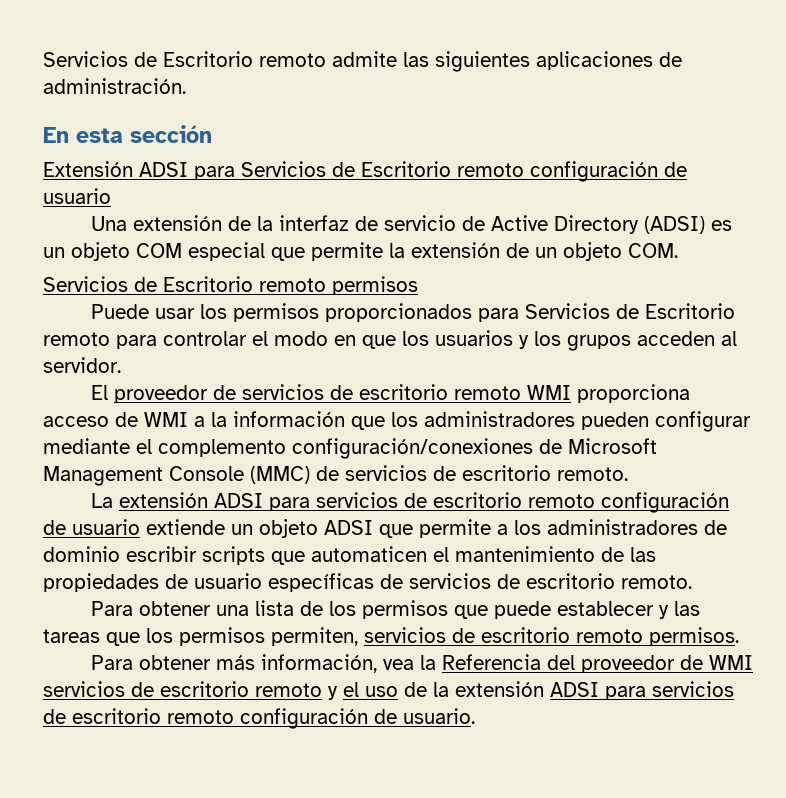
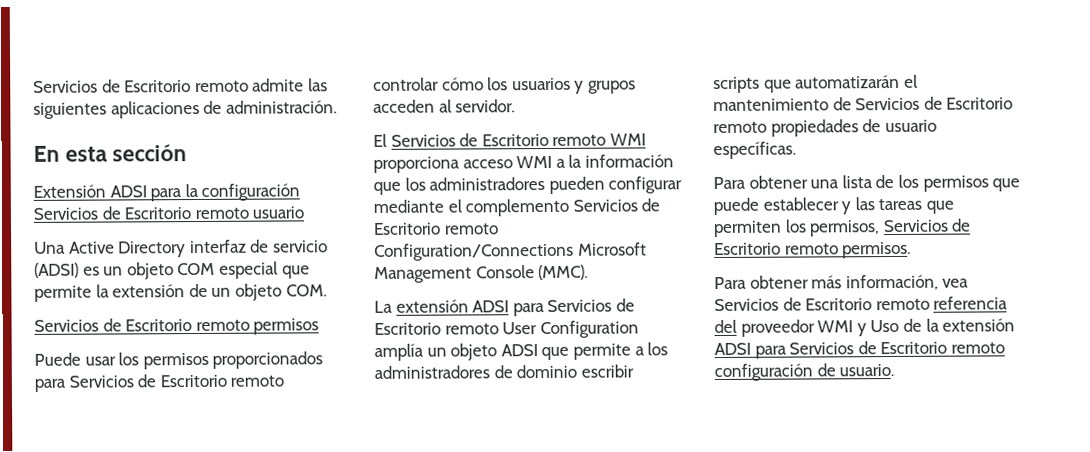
[241,161,687,182] Servicios de Escritorio remoto configuración de -> [184,183,301,201] [33,206,249,220] la configuración Servicios de Escritorio remoto
[133,215,640,234] extensión de la interfaz de servicio de Active Directory -> [68,239,328,258] Active Directory interfaz de servicio
[116,331,396,349] para controlar el modo en que -> [373,77,484,91] controlar cómo
[534,331,561,346] los -> (585, 87) none
[114,384,449,403] proveedor de servicios de escritorio -> [390,133,549,147] Servicios de Escritorio
[115,412,138,427] de -> (513, 164) none
[292,438,657,459] [43,465,628,486] [91,492,730,513] [43,519,225,535] configuración/conexiones de Microsoft Management Console (MMC) de servicios de escritorio remoto. // La extensión ADSI para servicios de escritorio remoto configuración de usuario extiende -> [572,198,661,212] [373,222,499,235] [374,242,647,261] [374,264,589,283] [374,298,635,317] [374,320,639,339] [374,343,424,361] Servicios de Escritorio remoto Configuration/Connections Microsoft Management Console (MMC). // La extensión ADSI para Servicios de Escritorio remoto User Configuration amplía
[311,546,427,562] automaticen -> [795,74,901,89] automatizarán
[630,547,656,562] [43,573,692,592] las propiedades de usuario específicas de servicios de escritorio remoto. -> [855,96,1014,111] [713,119,937,137] [713,141,796,160] Servicios de Escritorio remoto propiedades de usuario específicas.
[146,627,570,646] los permisos permiten, servicios de escritorio -> [713,218,972,238] [714,242,781,256] permiten los permisos, Servicios de Escritorio
[420,654,754,673] [43,681,398,700] la Referencia del proveedor de WMI servicios de escritorio remoto y el uso -> [714,296,1009,312] [714,319,900,337] Servicios de Escritorio remoto referencia del proveedor WMI y Uso
[652,681,734,697] [43,708,161,724] servicios de escritorio -> [789,341,948,355] Servicios de Escritorio

